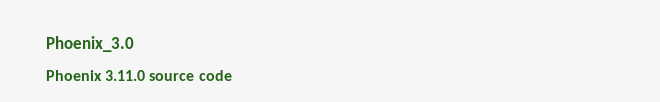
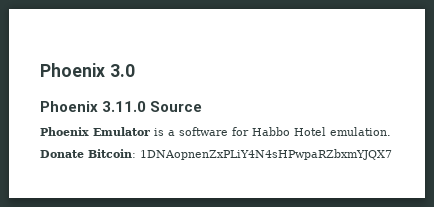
[46,36,134,52] Phoenix_3.0 -> [40,63,135,77] Phoenix 3.0
[149,70,232,81] source code -> [150,101,203,112] [40,127,391,136] [40,149,392,160] Source // Phoenix Emulator is a software for Habbo Hotel emulation. // Donate Bitcoin: 1DNAopnenZxPLiY4N4sHPwpaRZbxmYJQX7

